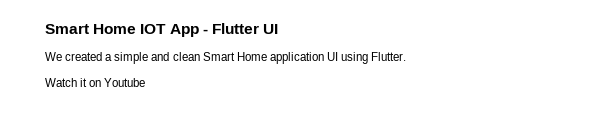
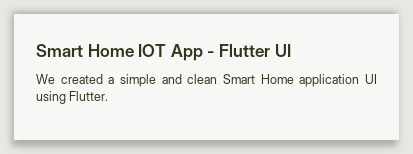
[45,78,146,87] // Watch it on Youtube -> (109, 96) none

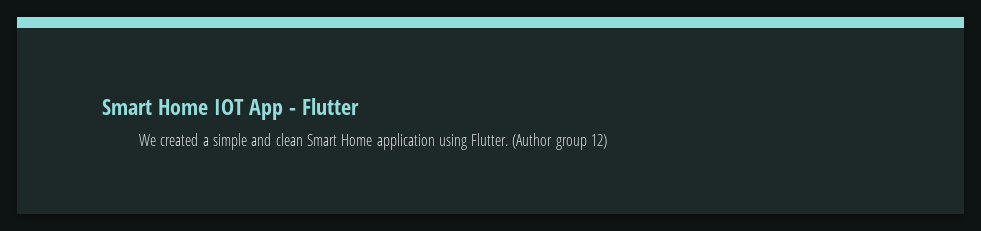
[274,44,291,57] UI -> (360, 106) none
[365,74,377,84] UI -> (435, 141) none
(109, 96) none -> [512,133,608,150] (Author group 12)

